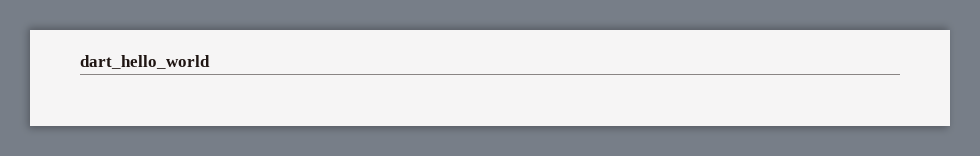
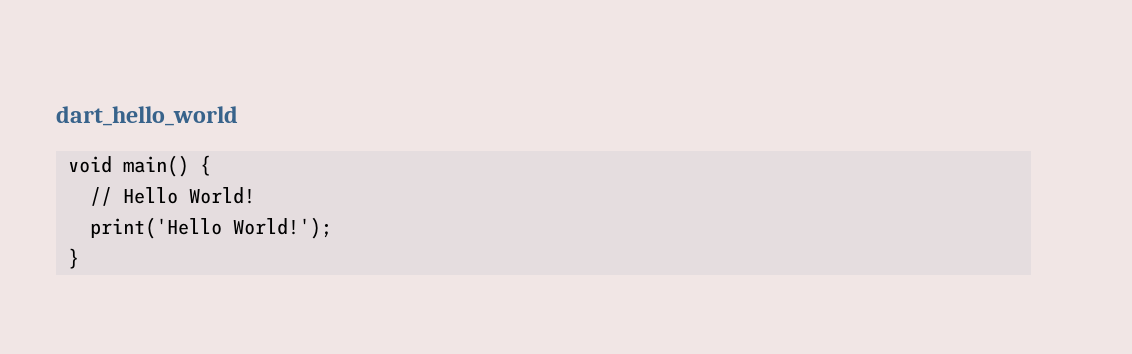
(210, 62) none -> [68,155,212,177] [90,187,256,206] [90,217,333,239] [68,248,80,269] // void main() { // // Hello World! // print('Hello World!'); // }

